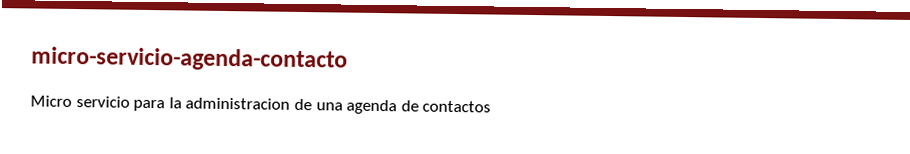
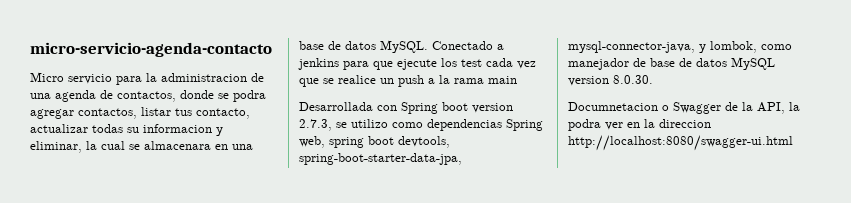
[422,100,492,113] contactos -> [117,90,266,102] [30,107,250,119] [30,124,223,136] [30,141,253,153] [299,40,504,53] [298,58,536,70] [299,75,517,87] [299,102,513,114] [299,119,543,131] [299,136,450,148] [299,153,462,165] [568,41,792,53] [568,57,775,70] [568,75,653,86] [568,102,800,114] [568,119,711,131] [568,135,793,151] contactos, donde se podra agregar contactos, listar tus contacto, actualizar todas su informacion y eliminar, la cual se almacenara en una base de datos MySQL. Conectado a jenkins para que ejecute los test cada vez que se realice un push a la rama main // Desarrollada con Spring boot version 2.7.3, se utilizo como dependencias Spring web, spring boot devtools, spring-boot-starter-data-jpa, mysql-connector-java, y lombok, como manejador de base de datos MySQL version 8.0.30. // Documnetacion o Swagger de la API, la podra ver en la direccion http://localhost:8080/swagger-ui.html

